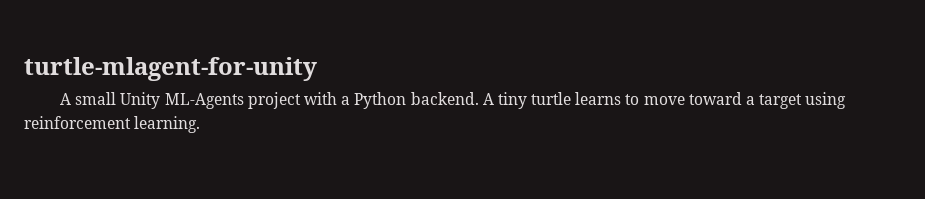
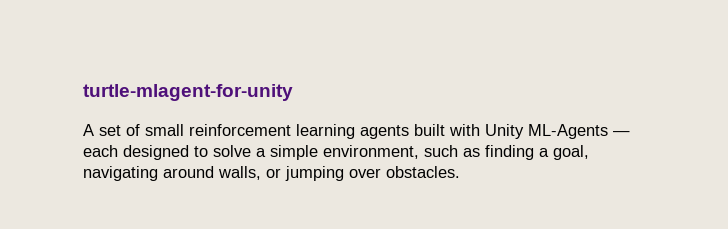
[75,92,847,109] [24,116,201,133] small Unity ML-Agents project with a Python backend. A tiny turtle learns to move toward a target using reinforcement learning. -> [99,124,630,139] [83,145,589,160] [83,166,460,181] set of small reinforcement learning agents built with Unity ML-Agents — each designed to solve a simple environment, such as finding a goal, navigating around walls, or jumping over obstacles.

